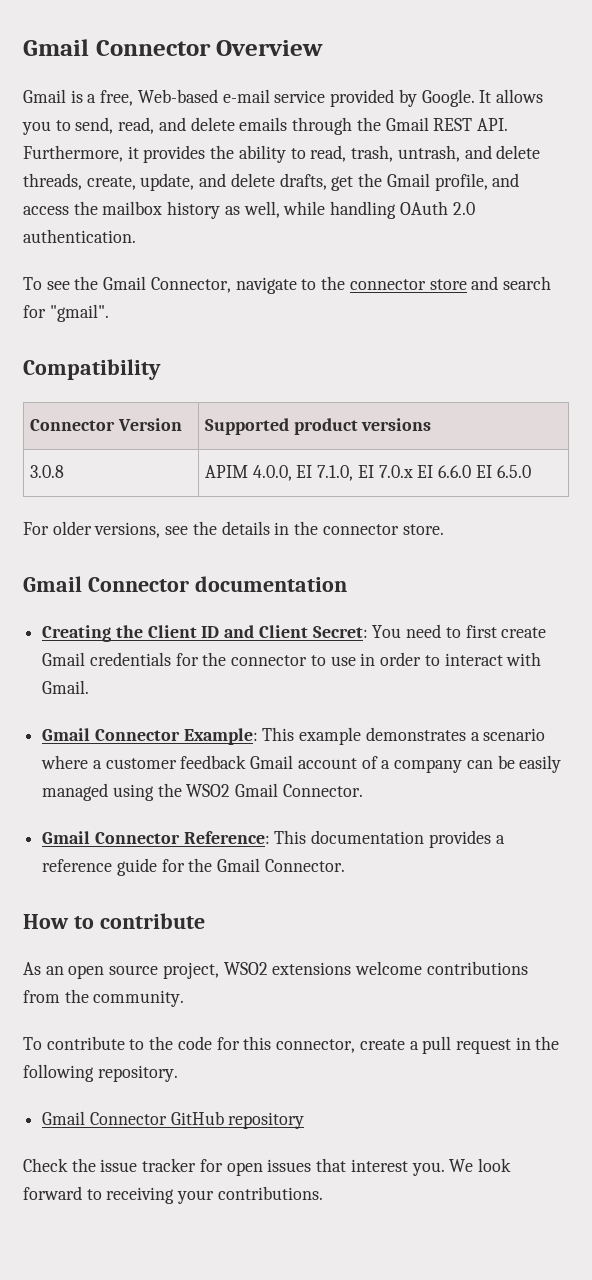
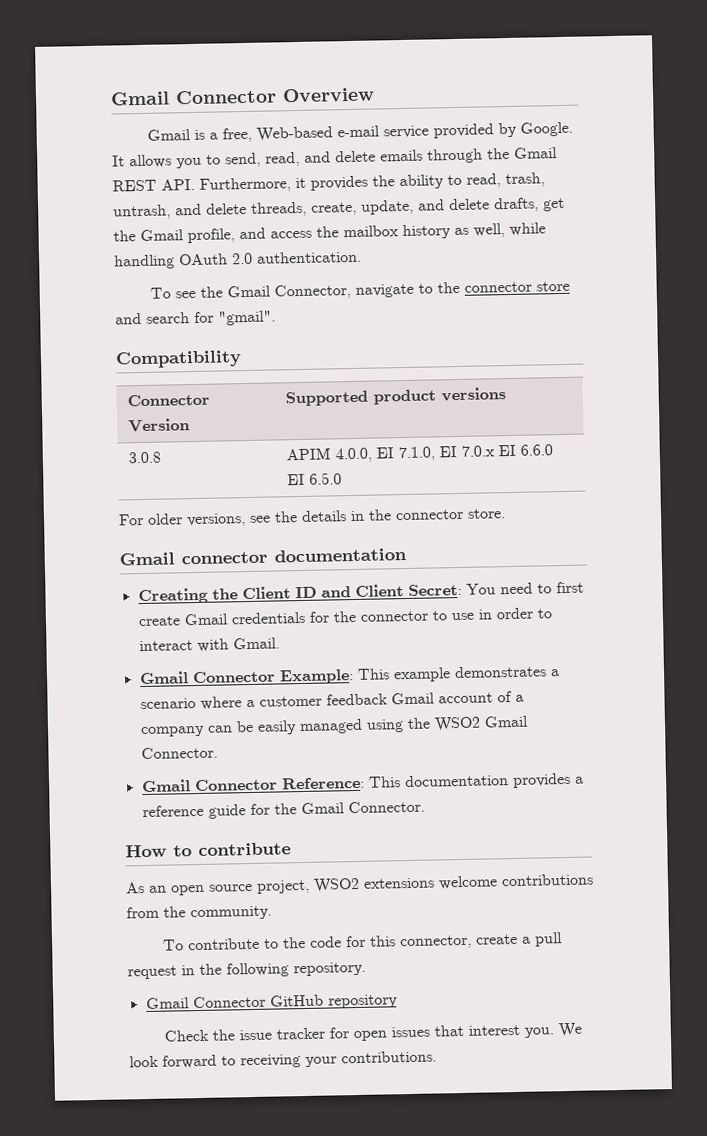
[87,577,189,592] Connector -> [181,551,268,565] connector

